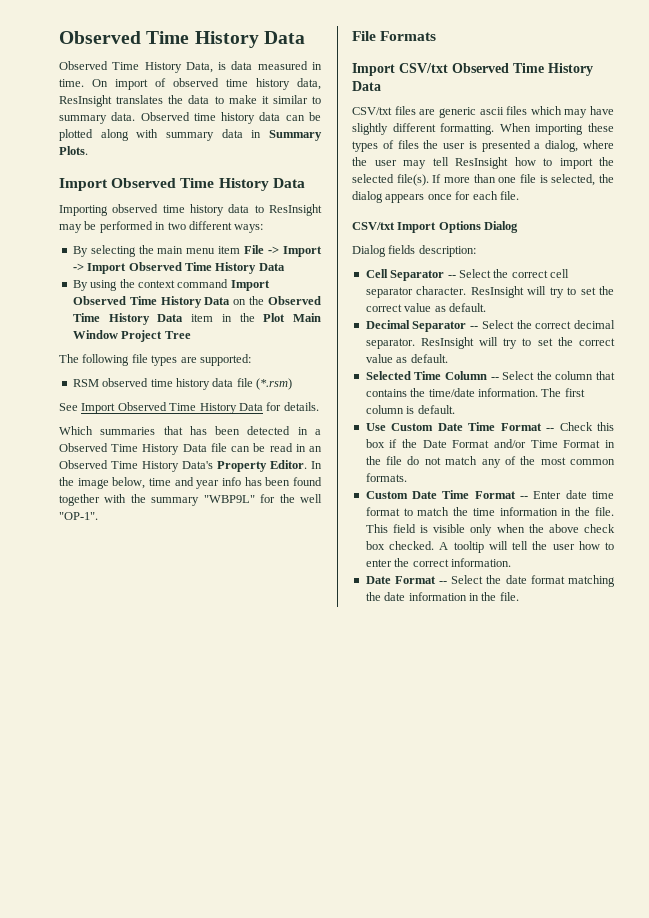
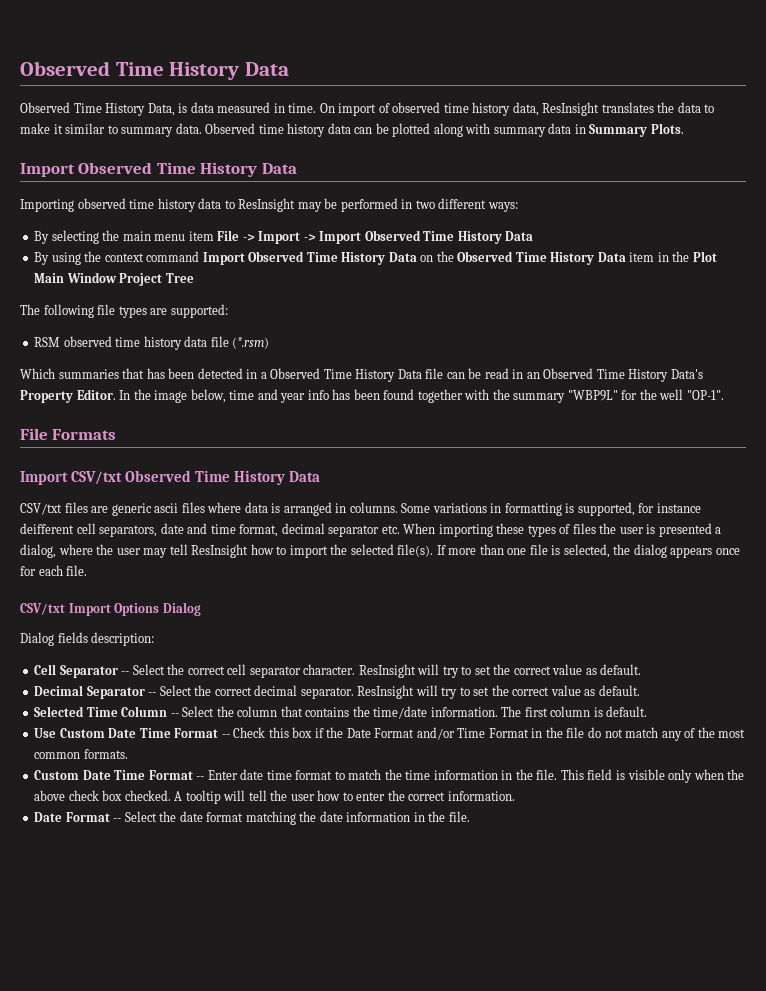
[59,402,319,414] // See Import Observed Time History Data for details. -> (270, 343) none
[530,106,614,118] [352,123,495,135] which may have slightly different formatting. -> [207,502,701,516] [20,523,400,537] where data is arranged in columns. Some variations in formatting is supported, for instance deifferent cell separators, date and time format, decimal separator etc.

